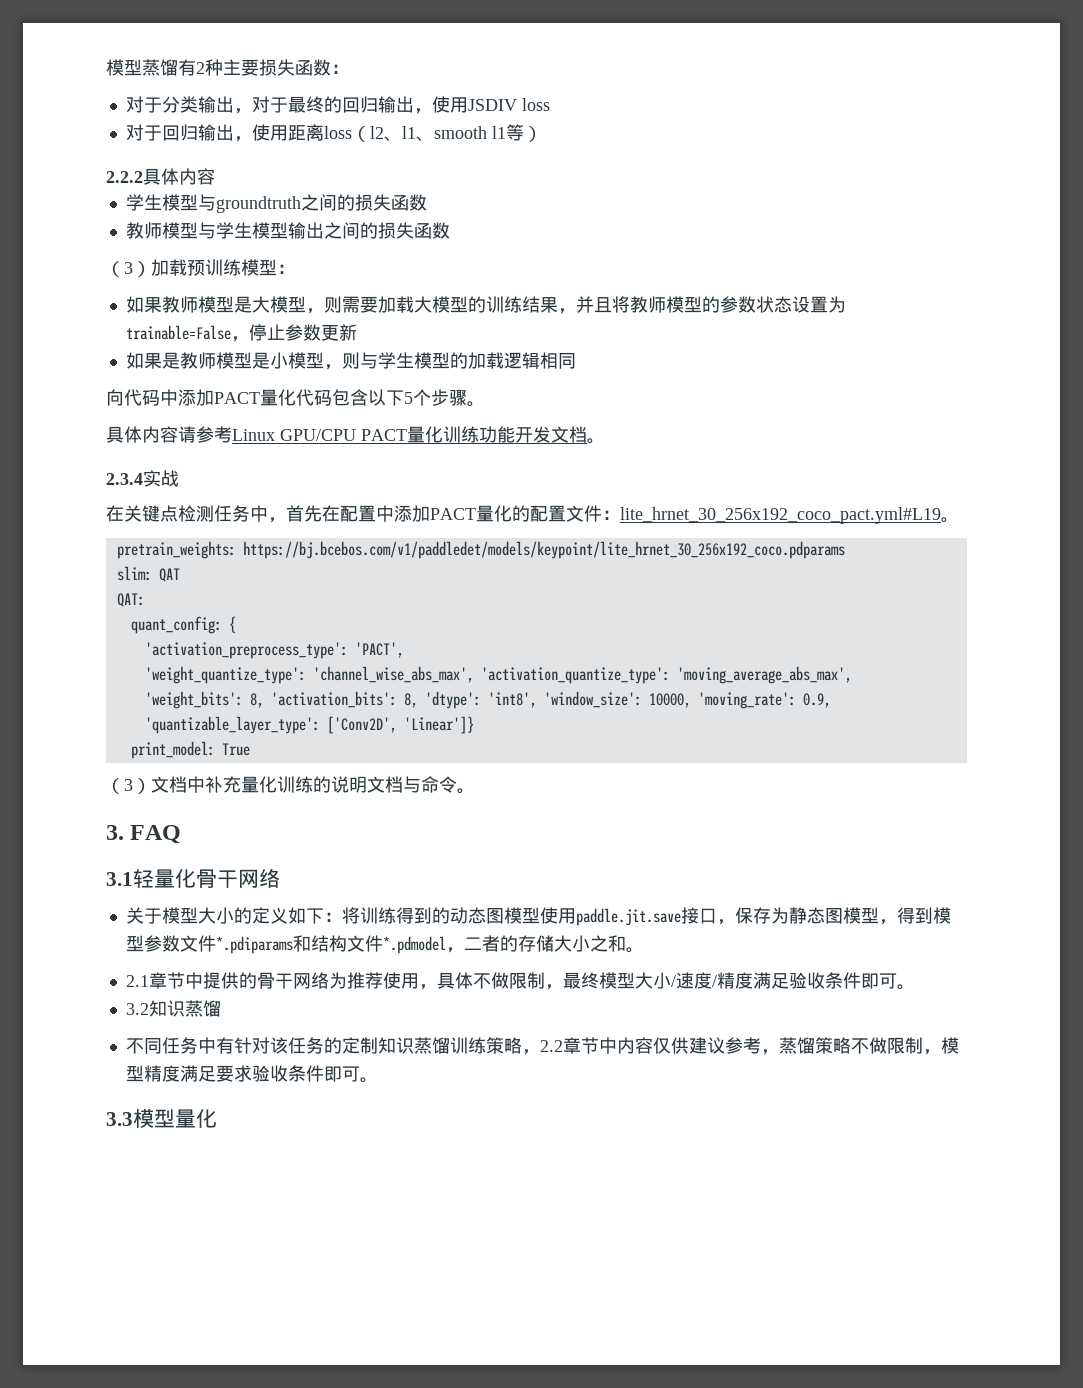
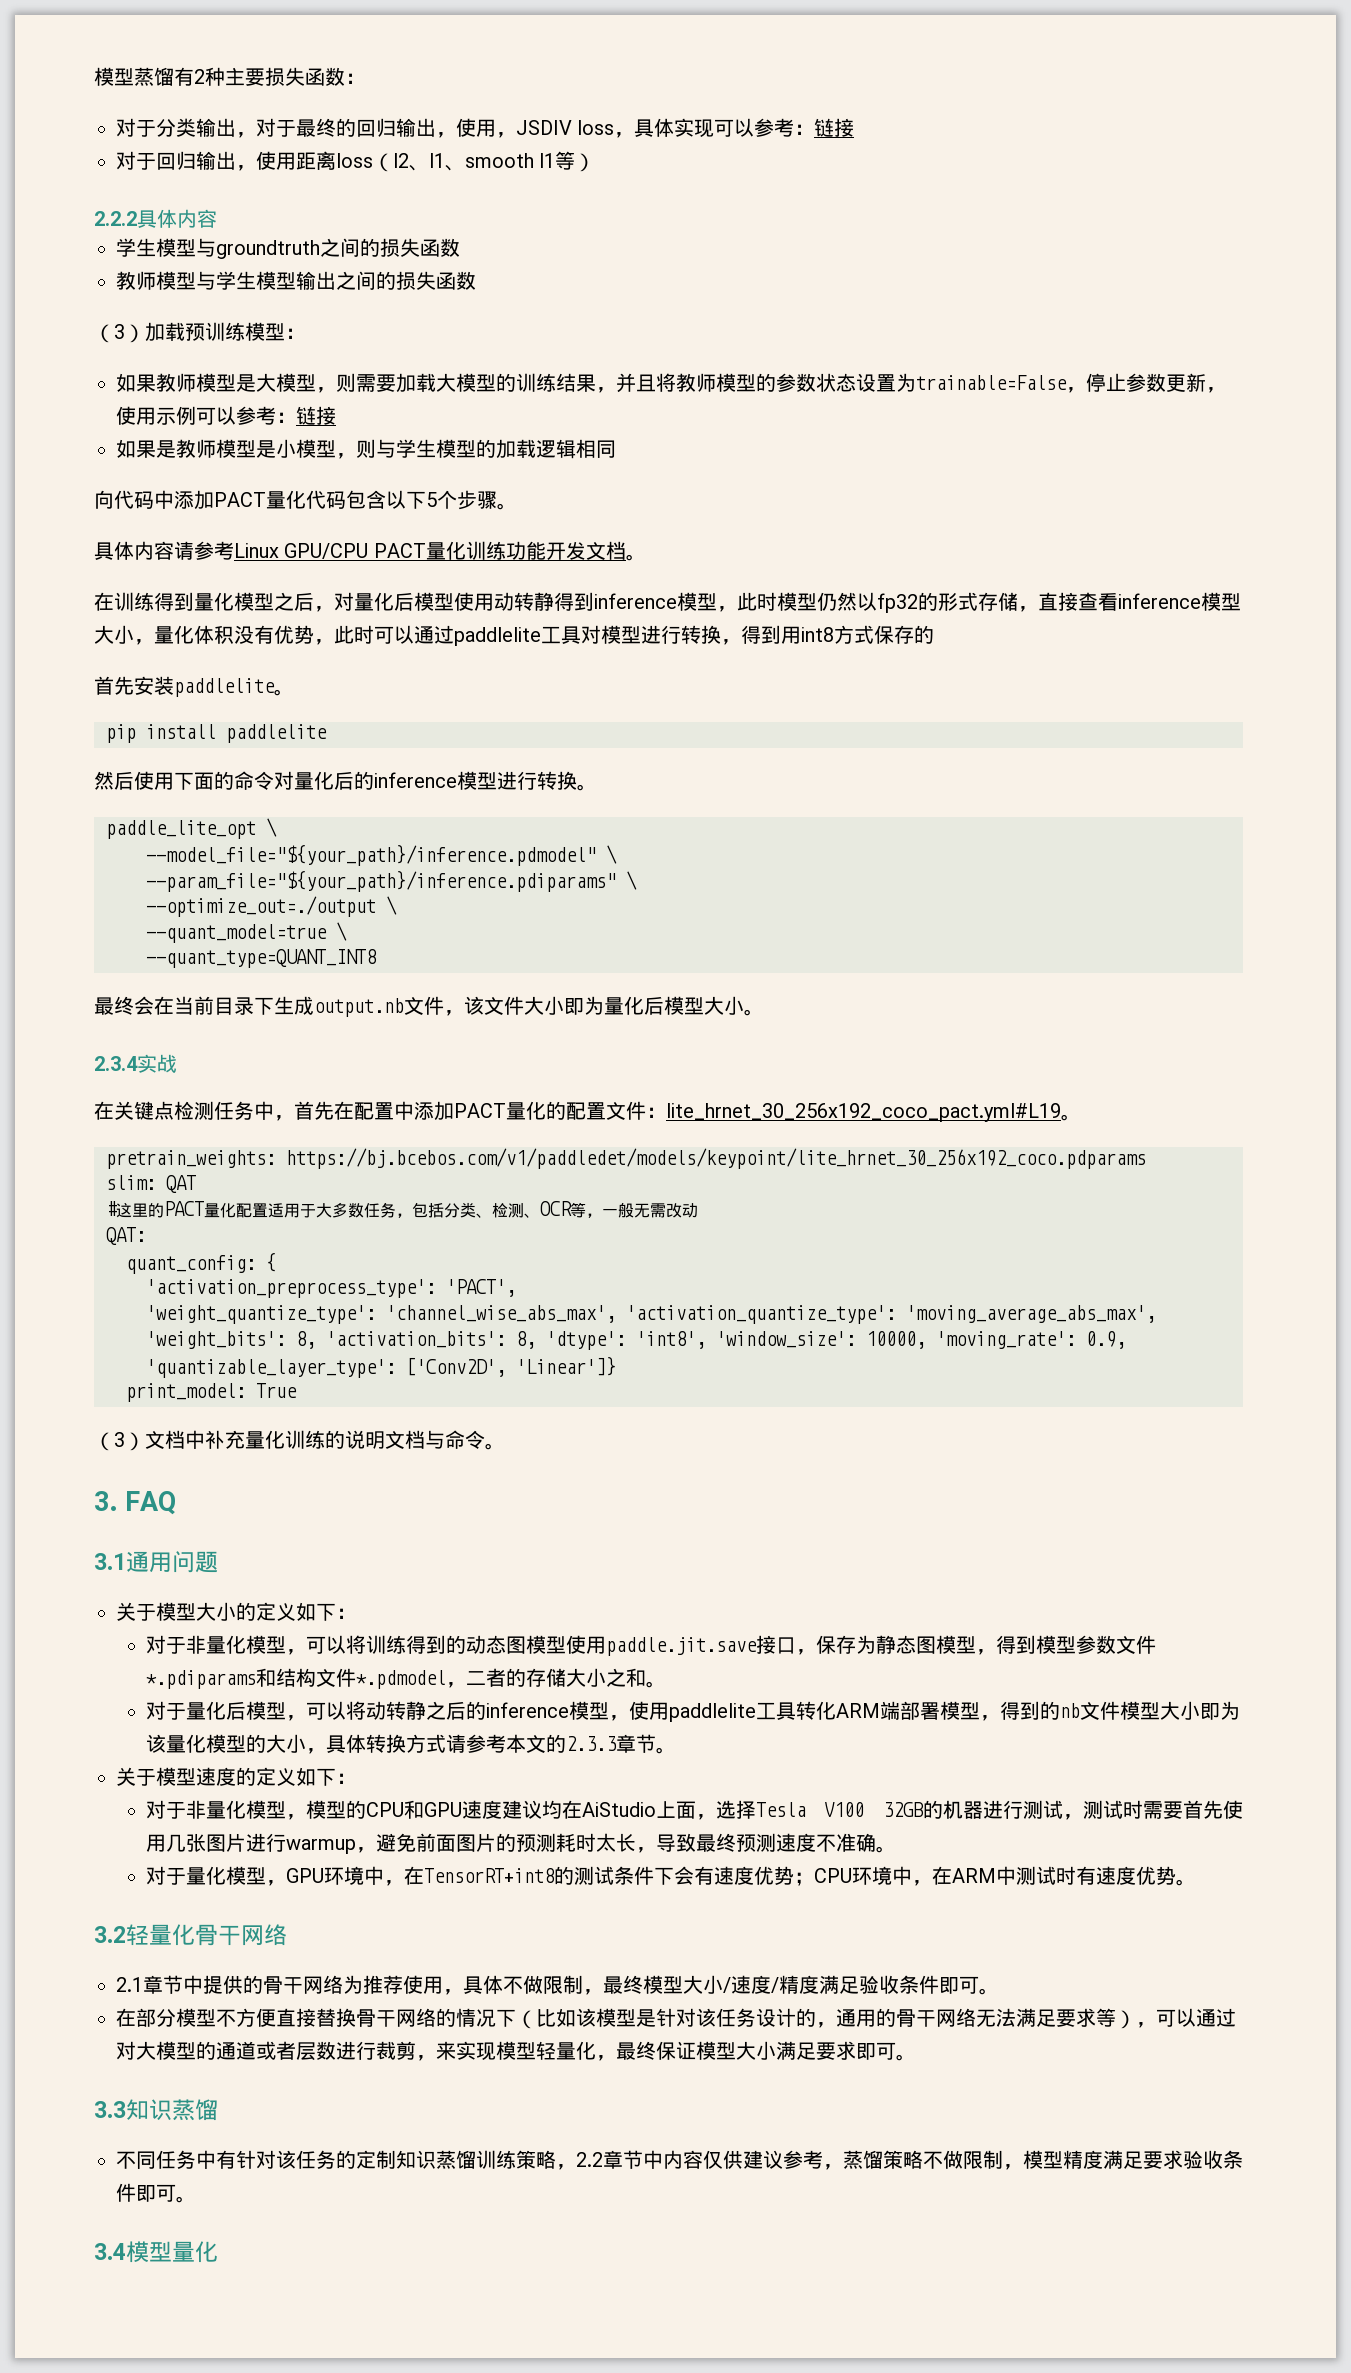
(468, 105) none -> [496,132,516,138] ，
(550, 104) none -> [614,118,855,138] ，具体实现可以参考：链接
(357, 332) none -> [1206,387,1226,393] [116,406,336,425] ，使用示例可以参考：链接
(605, 441) none -> [94,592,1241,613] [94,625,934,646] [94,676,294,697] [106,724,327,743] [94,771,597,791] [106,818,277,839] [146,844,617,866] [146,870,637,892] [146,896,397,917] [146,922,347,943] [146,949,377,968] [94,996,764,1017] // 在训练得到量化模型之后，对量化后模型使用动转静得到inference模型，此时模型仍然以fp32的形式存储，直接查看inference模型大小，量化体积没有优势，此时可以通过paddlelite工具对模型进行转换，得到用int8方式保存的 // 首先安装paddlelite。 // pip install paddlelite // 然后使用下面的命令对量化后的inference模型进行转换。 // paddle_lite_opt \ // --model_file="${your_path}/inference.pdmodel" \ // --param_file="${your_path}/inference.pdiparams" \ // --optimize_out=./output \ // --quant_model=true \ // --quant_type=QUANT_INT8 // 最终会在当前目录下生成output.nb文件，该文件大小即为量化后模型大小。
(180, 575) none -> [106,1201,698,1218] // #这里的PACT量化配置适用于大多数任务，包括分类、检测、OCR等，一般无需改动
[133,868,280,888] 轻量化骨干网络 -> [126,1551,218,1573] 通用问题
(342, 917) none -> [145,1635,346,1655] // 对于非量化模型，可以
(644, 950) none -> [145,1701,1240,1722] [145,1734,676,1754] [116,1767,356,1786] [145,1800,1243,1820] [145,1833,896,1854] [145,1866,1196,1886] [94,1924,287,1946] // 对于量化后模型，可以将动转静之后的inference模型，使用paddlelite工具转化ARM端部署模型，得到的nb文件模型大小即为该量化模型的大小，具体转换方式请参考本文的2.3.3章节。 // 关于模型速度的定义如下： // 对于非量化模型，模型的CPU和GPU速度建议均在AiStudio上面，选择Tesla V100 32GB的机器进行测试，测试时需要首先使用几张图片进行warmup，避免前面图片的预测耗时太长，导致最终预测速度不准确。 // 对于量化模型，GPU环境中，在TensorRT+int8的测试条件下会有速度优势；CPU环境中，在ARM中测试时有速度优势。 // 3.2轻量化骨干网络
[125,1003,149,1015] 3.2 -> [116,2008,1236,2029] [116,2041,916,2061] [94,2101,126,2118] 在部分模型不方便直接替换骨干网络的情况下（比如该模型是针对该任务设计的，通用的骨干网络无法满足要求等），可以通过对大模型的通道或者层数进行裁剪，来实现模型轻量化，最终保证模型大小满足要求即可。 // 3.3
[106,1112,133,1126] 3.3 -> [94,2243,126,2260] 3.4

